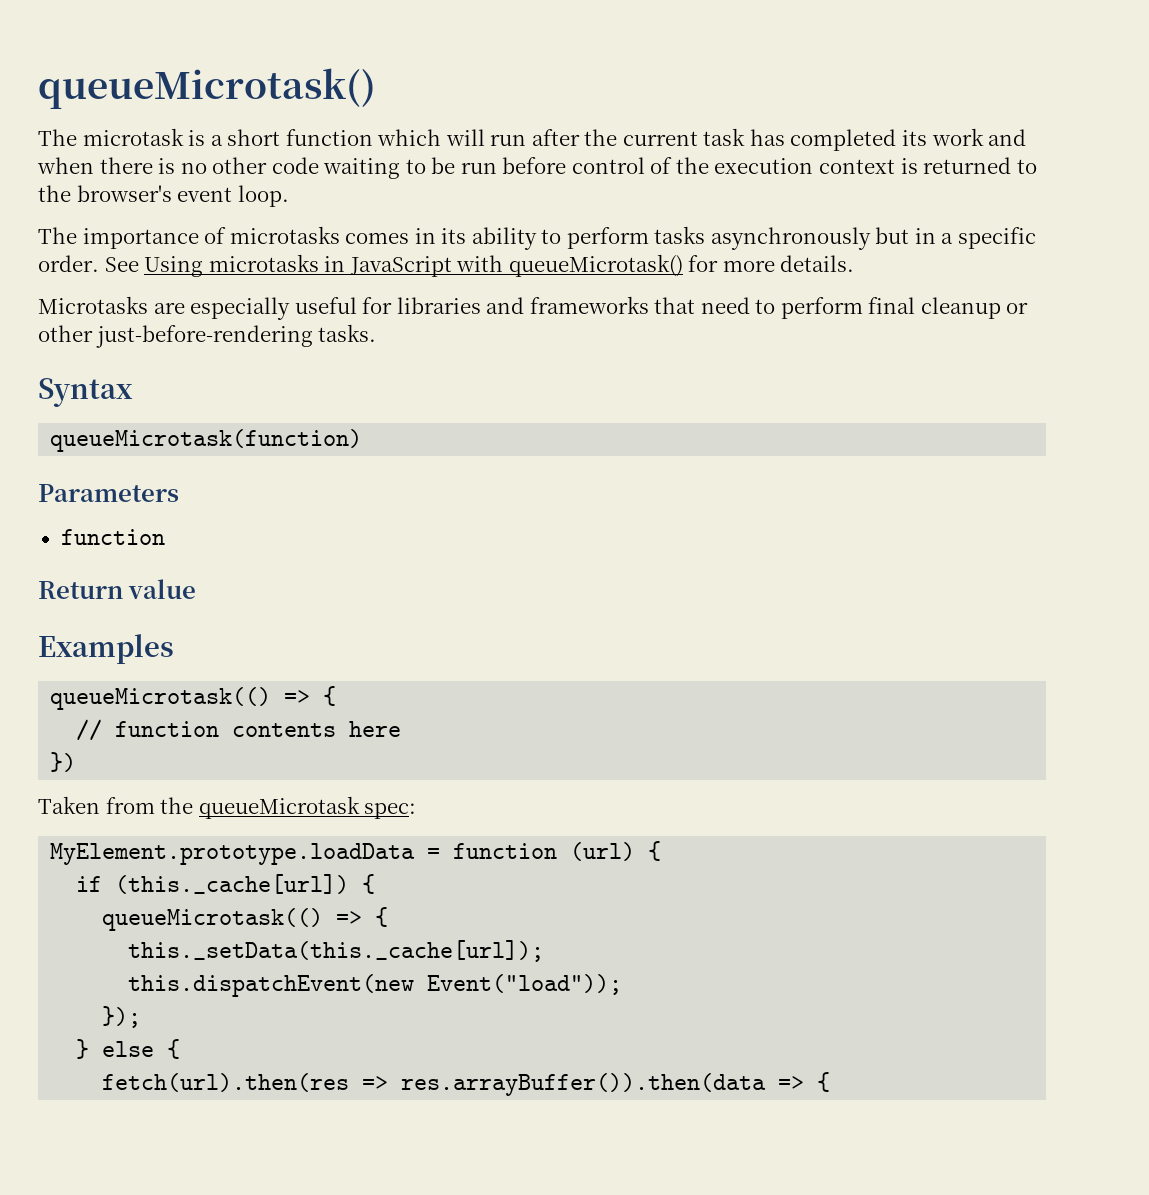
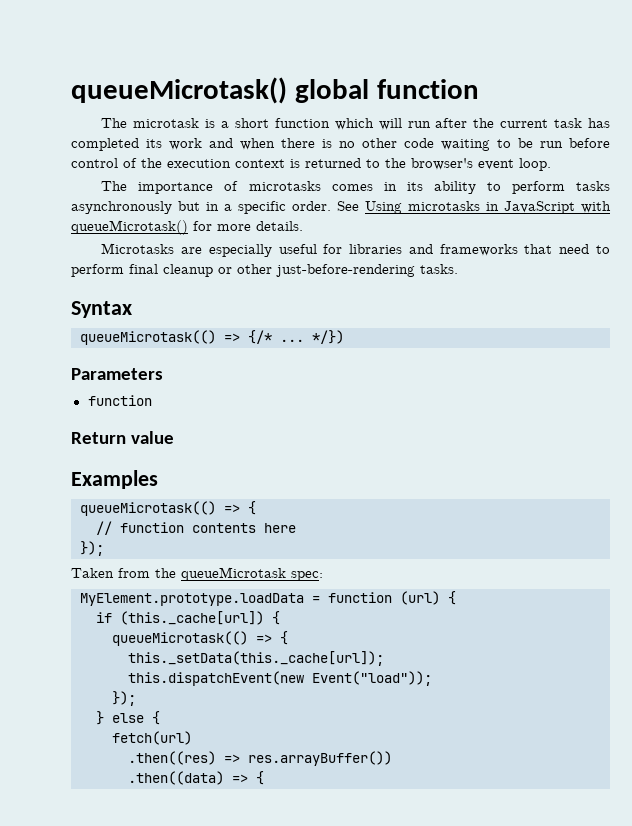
[38,68,376,109] queueMicrotask() -> [71,77,479,104] queueMicrotask() global function
[50,429,363,452] queueMicrotask(function) -> [80,330,344,345] queueMicrotask(() => {/* ... */})
[50,752,77,772] }) -> [80,541,104,556] });
[102,1073,767,1096] fetch(url).then(res => res.arrayBuffer()).then(data -> [112,731,192,745] [128,751,392,766] [128,771,224,785] fetch(url) // .then((res) => res.arrayBuffer()) // .then((data)

